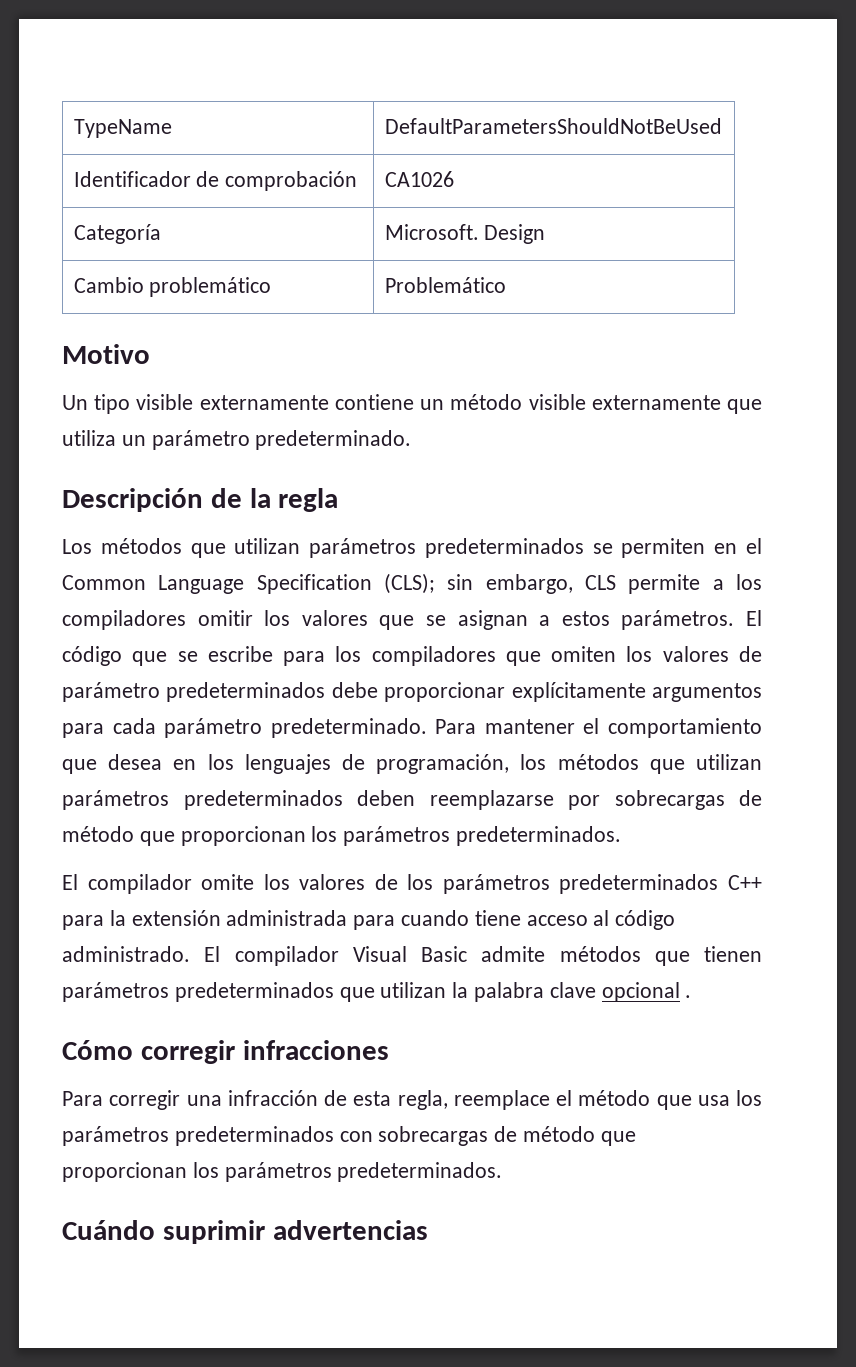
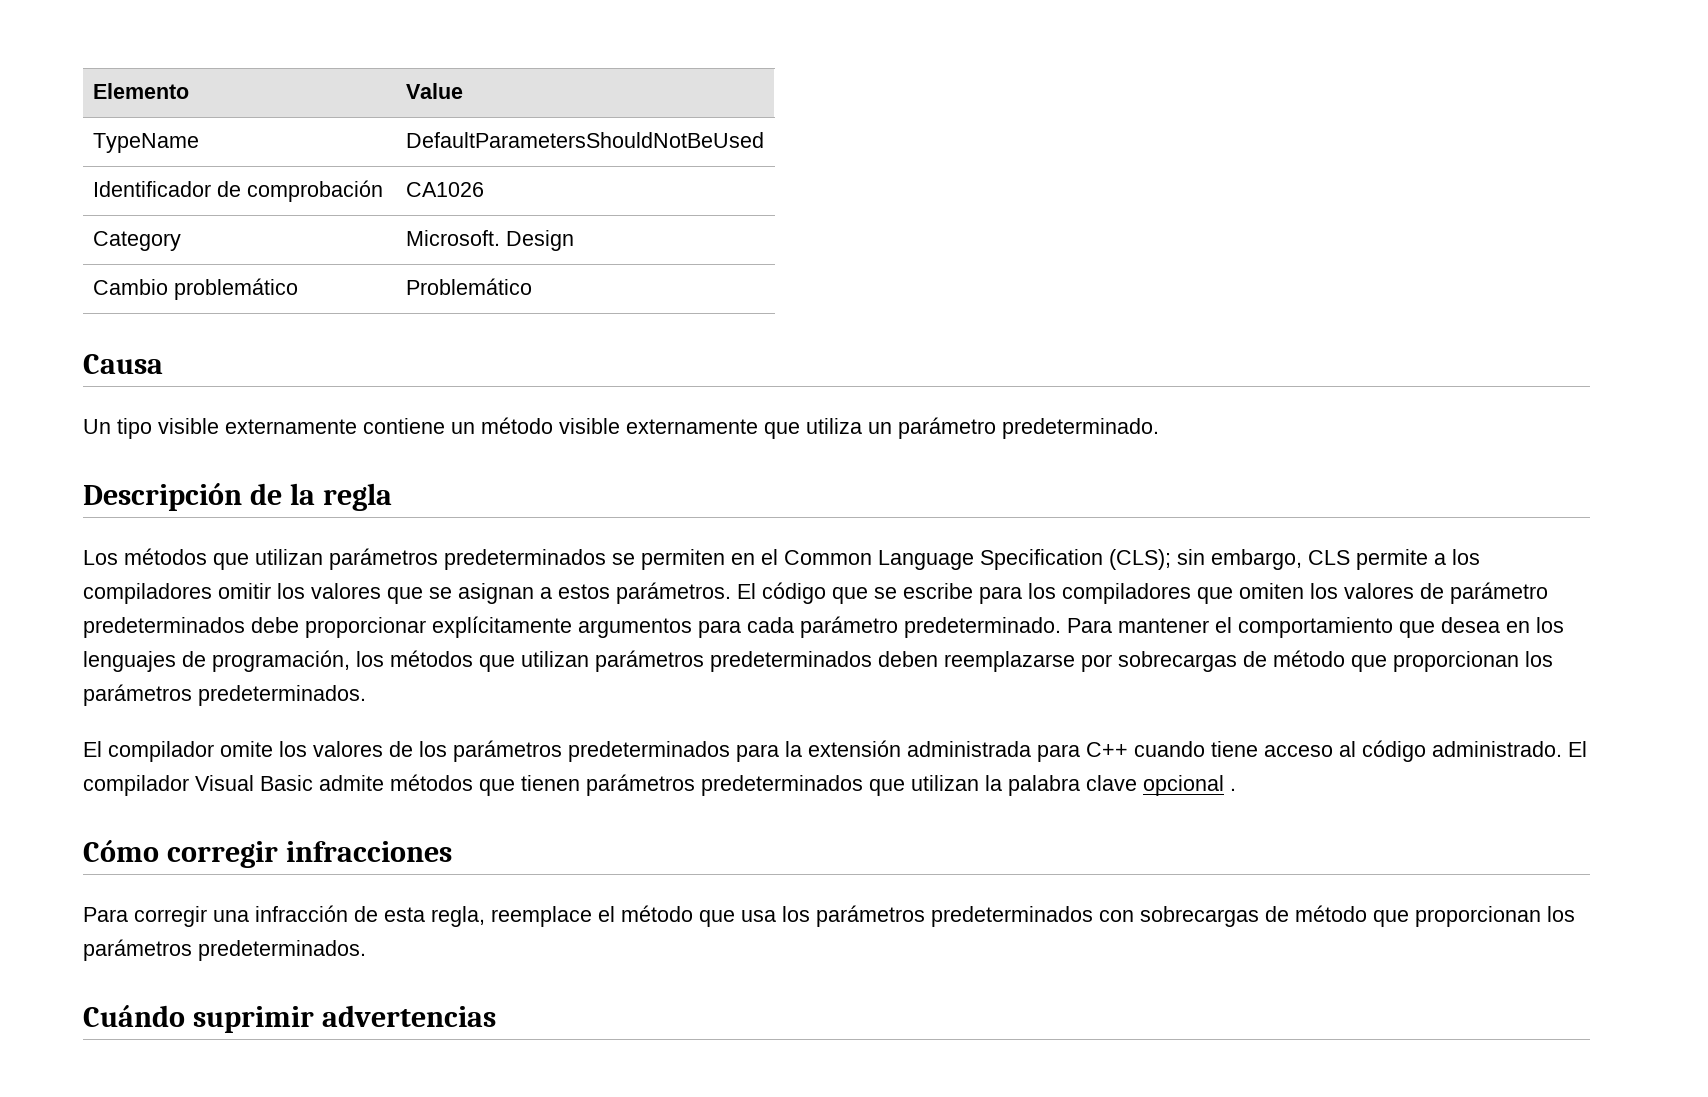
(73, 128) none -> [92,83,189,99] [405,83,463,99] Elemento | Value //
[73,224,161,244] Categoría -> [92,231,181,251] Category
[62,344,150,364] Motivo -> [83,354,163,374] Causa
[727,875,762,890] C++ -> (730, 751) none
(396, 922) none -> [1086,742,1128,757] C++

